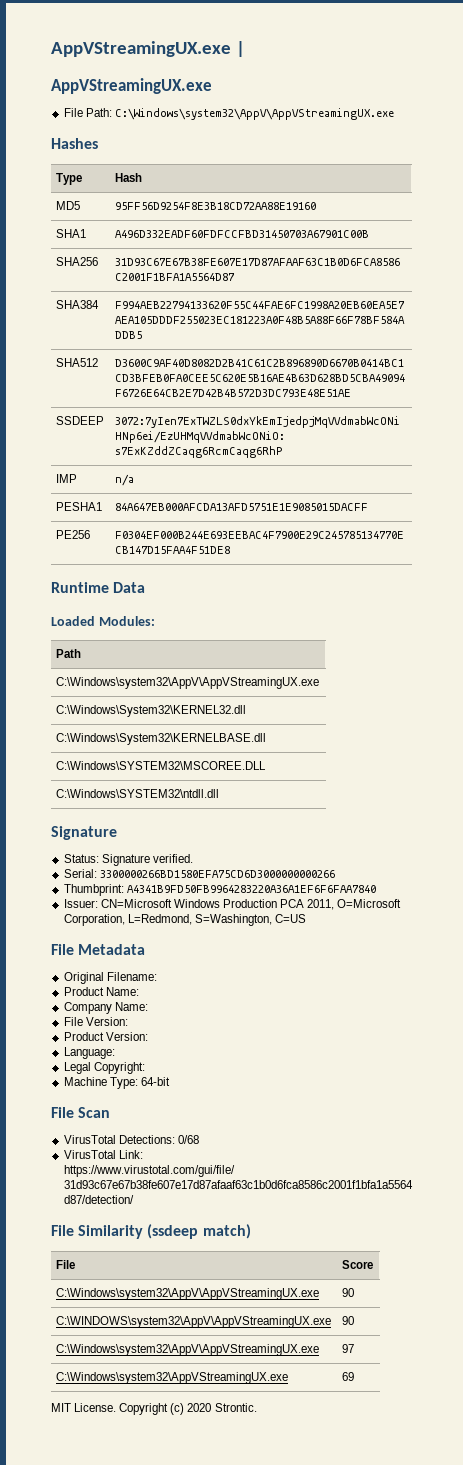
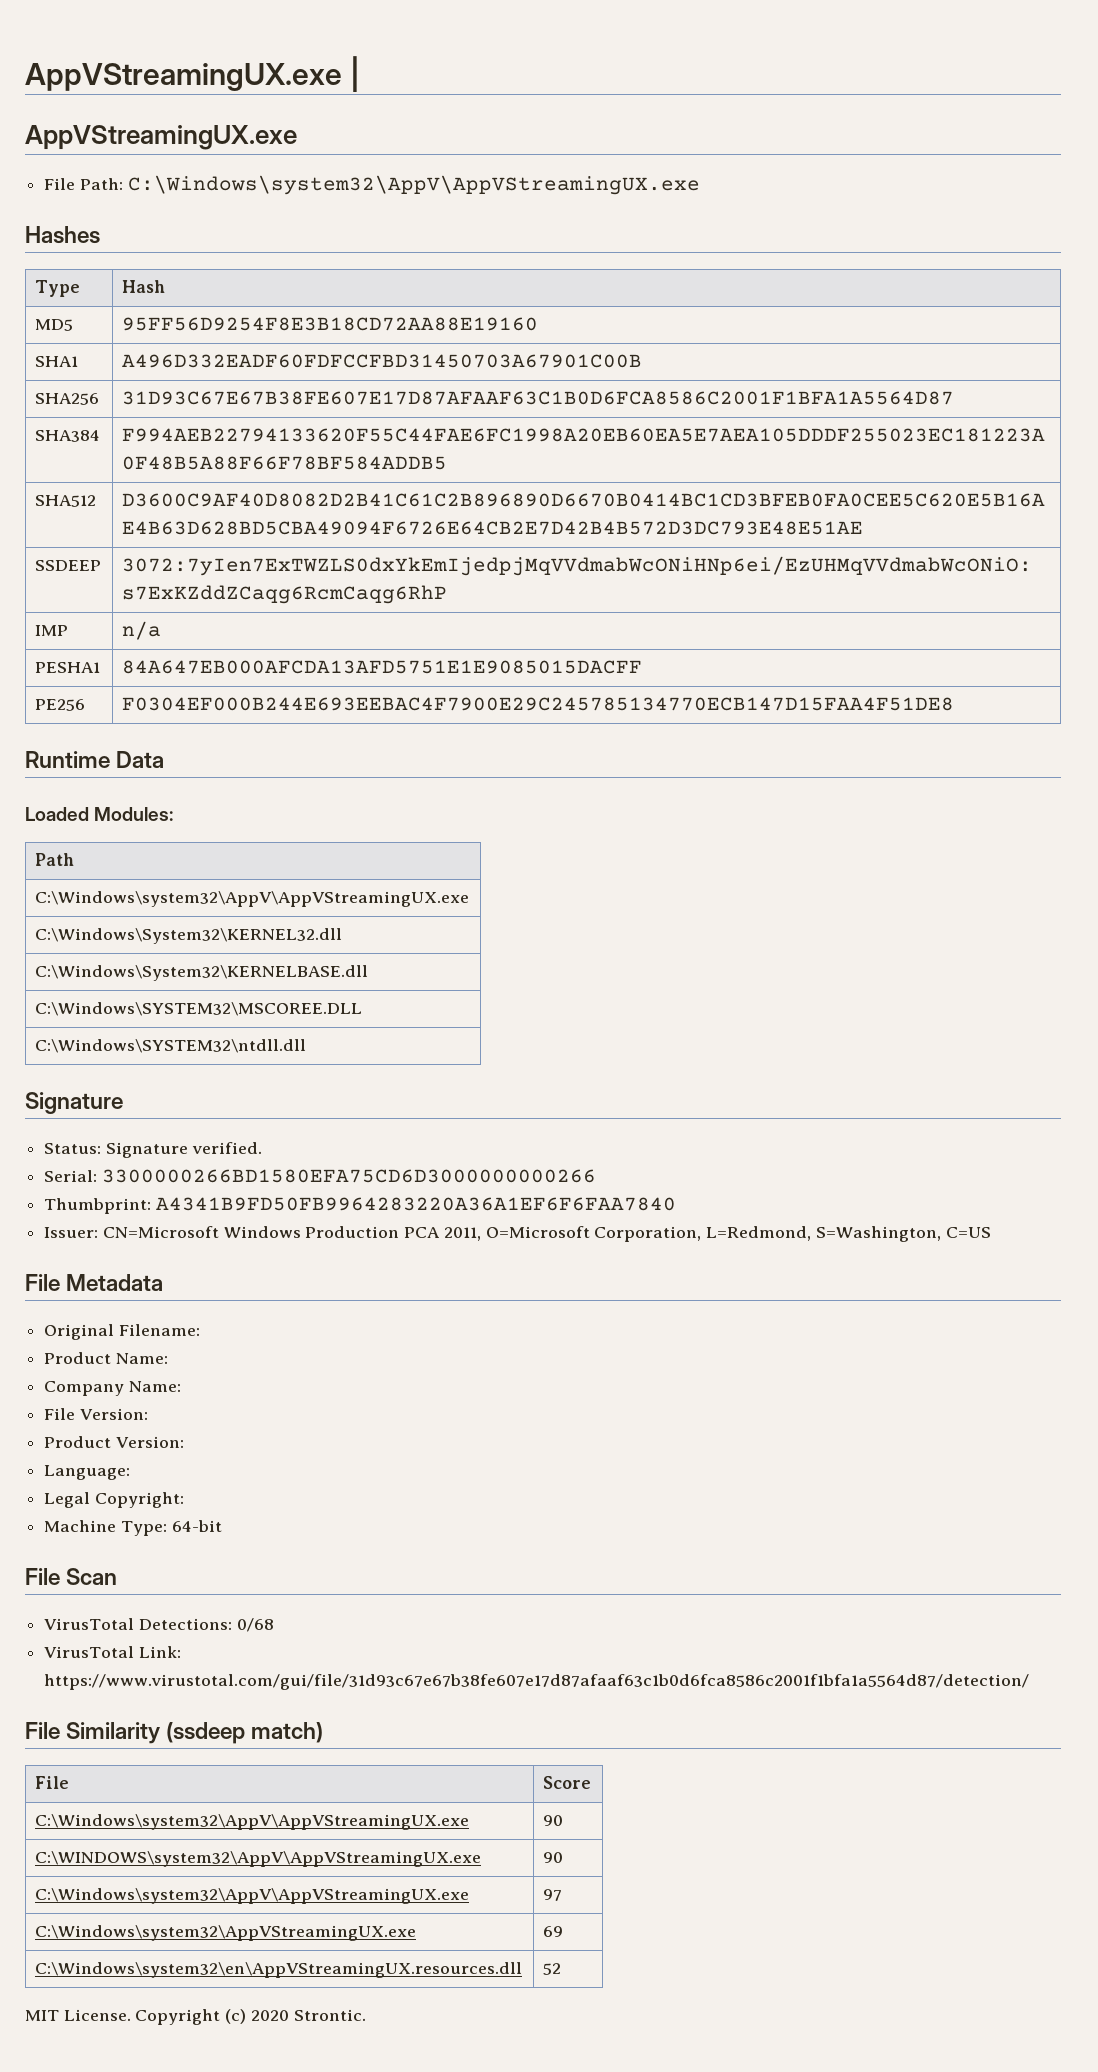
(355, 1376) none -> [35,1962,523,1978] [543,1963,562,1975] // C:\Windows\system32\en\AppVStreamingUX.resources.dll | 52

